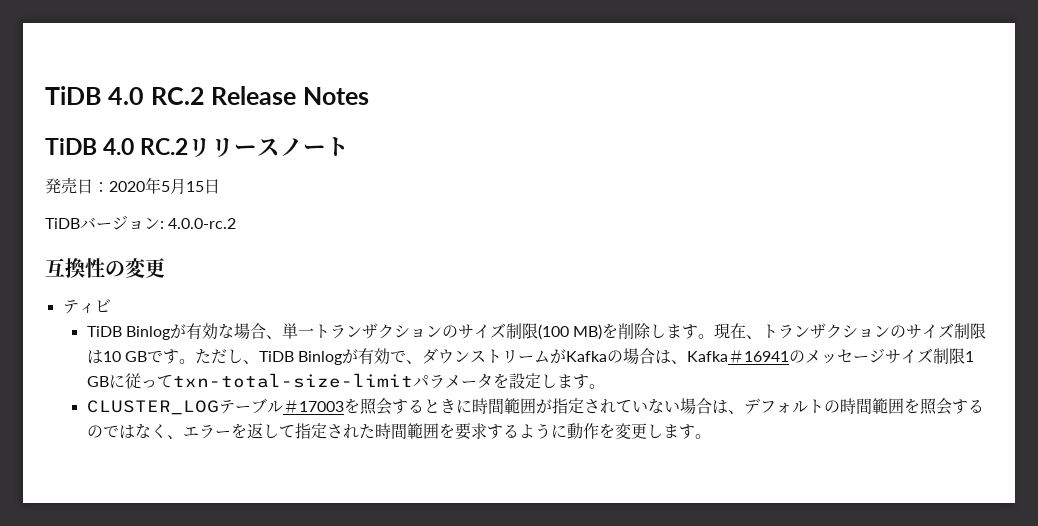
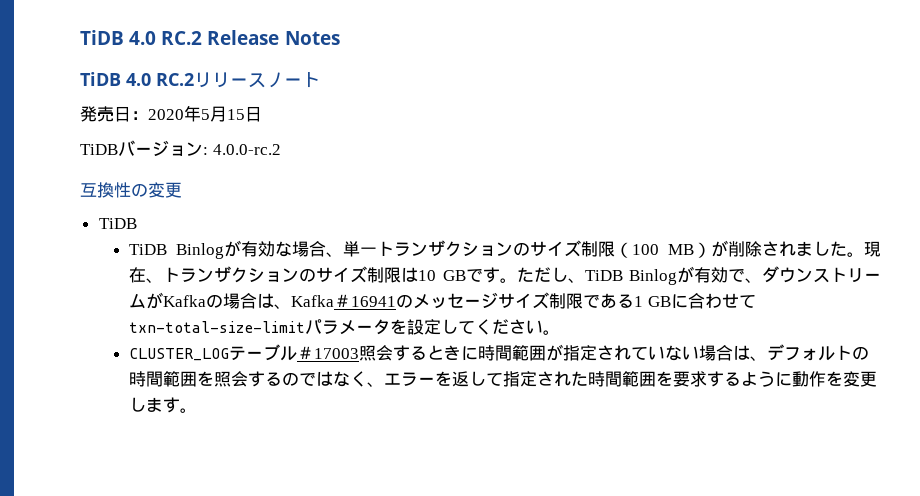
[62,299,111,314] ティビ -> [98,218,137,229] TiDB
[538,323,699,340] (100 MB)を削除します -> [615,240,847,258] （100 MB）が削除されました
(966, 356) none -> [583,293,635,309] である
[124,373,157,389] 従っ -> [687,293,739,309] 合わせ
[556,374,589,389] ます -> [458,319,544,335] てください
[343,398,360,414] を -> (360, 353) none

